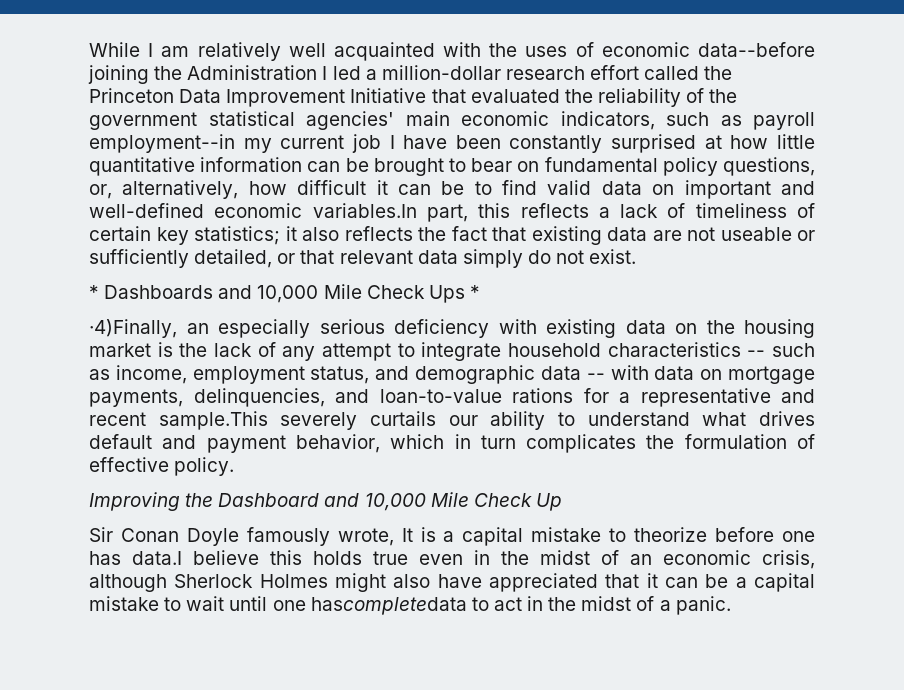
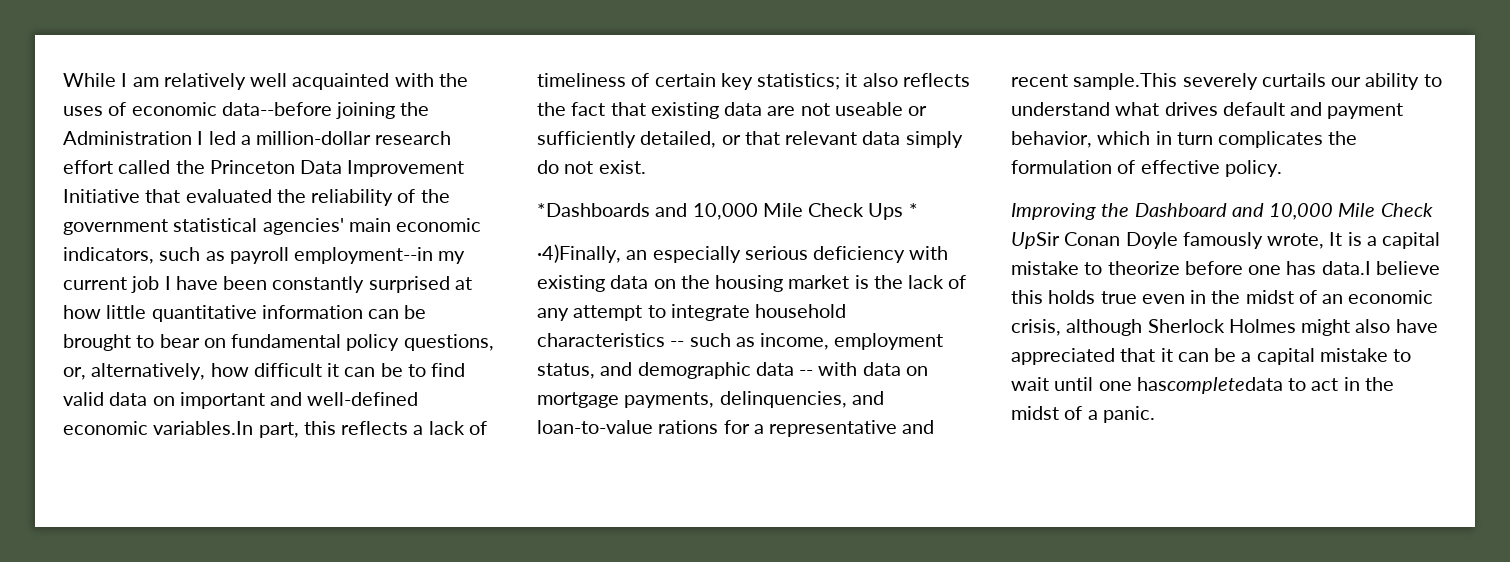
[89,285,214,299] * Dashboards -> [537,203,650,217] *Dashboards
[535,493,562,511] [89,527,113,542] Up // Sir -> [1011,232,1060,249] UpSir

